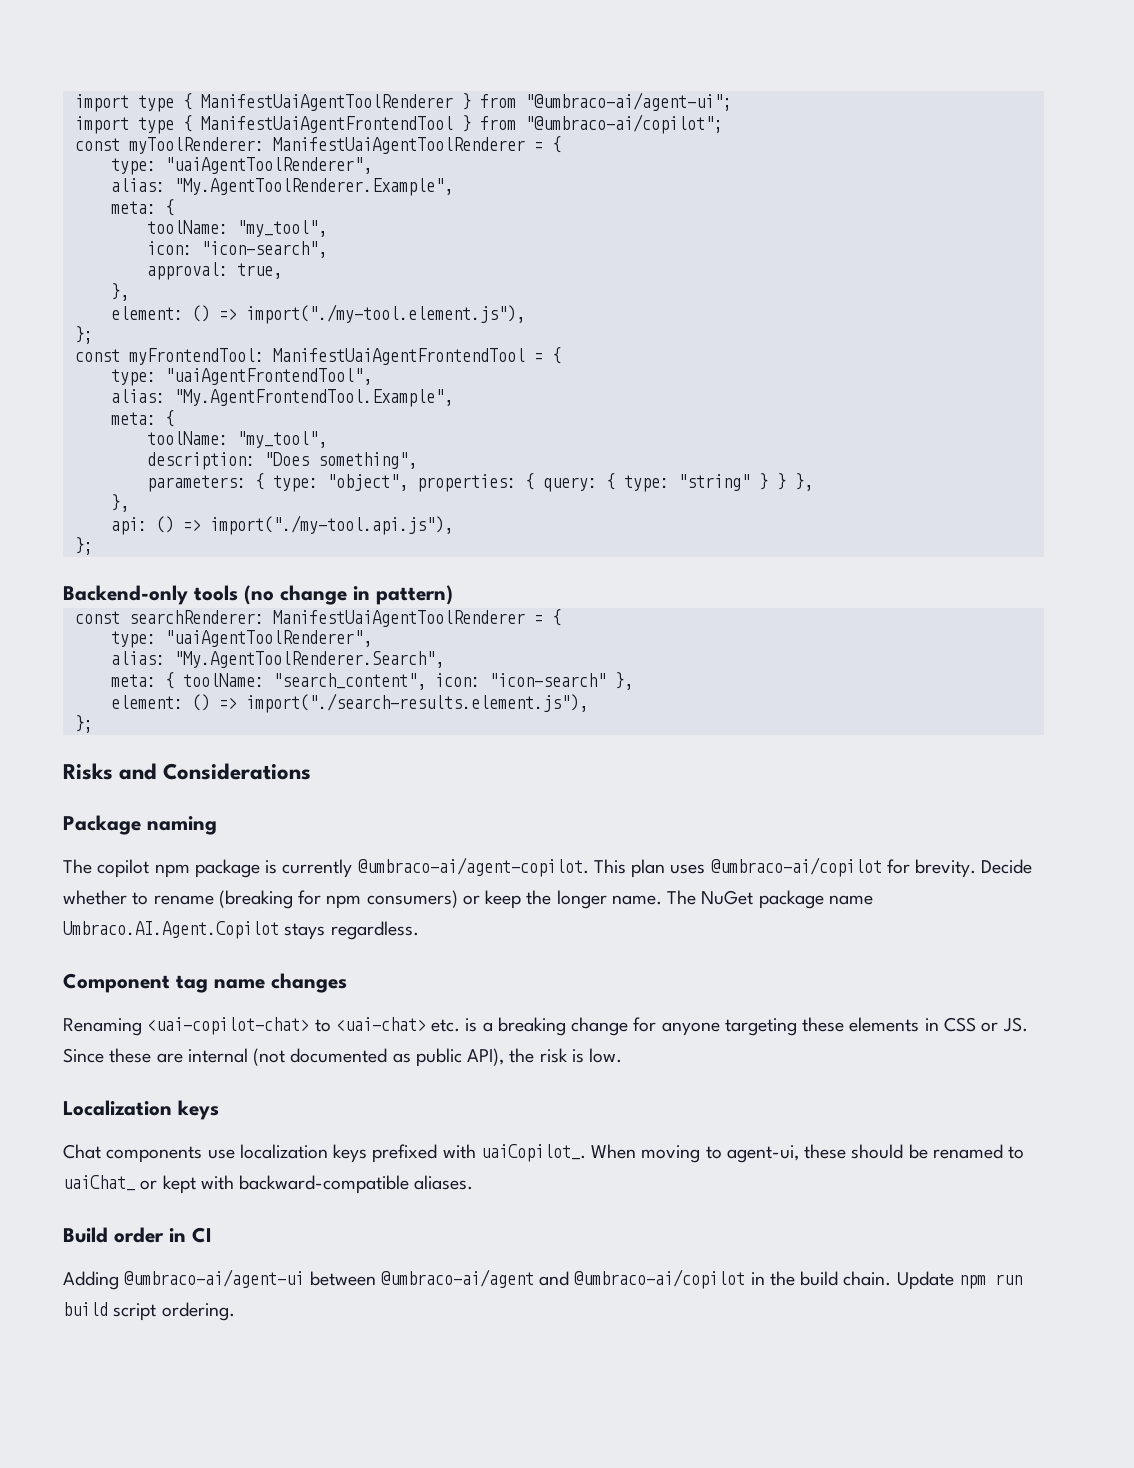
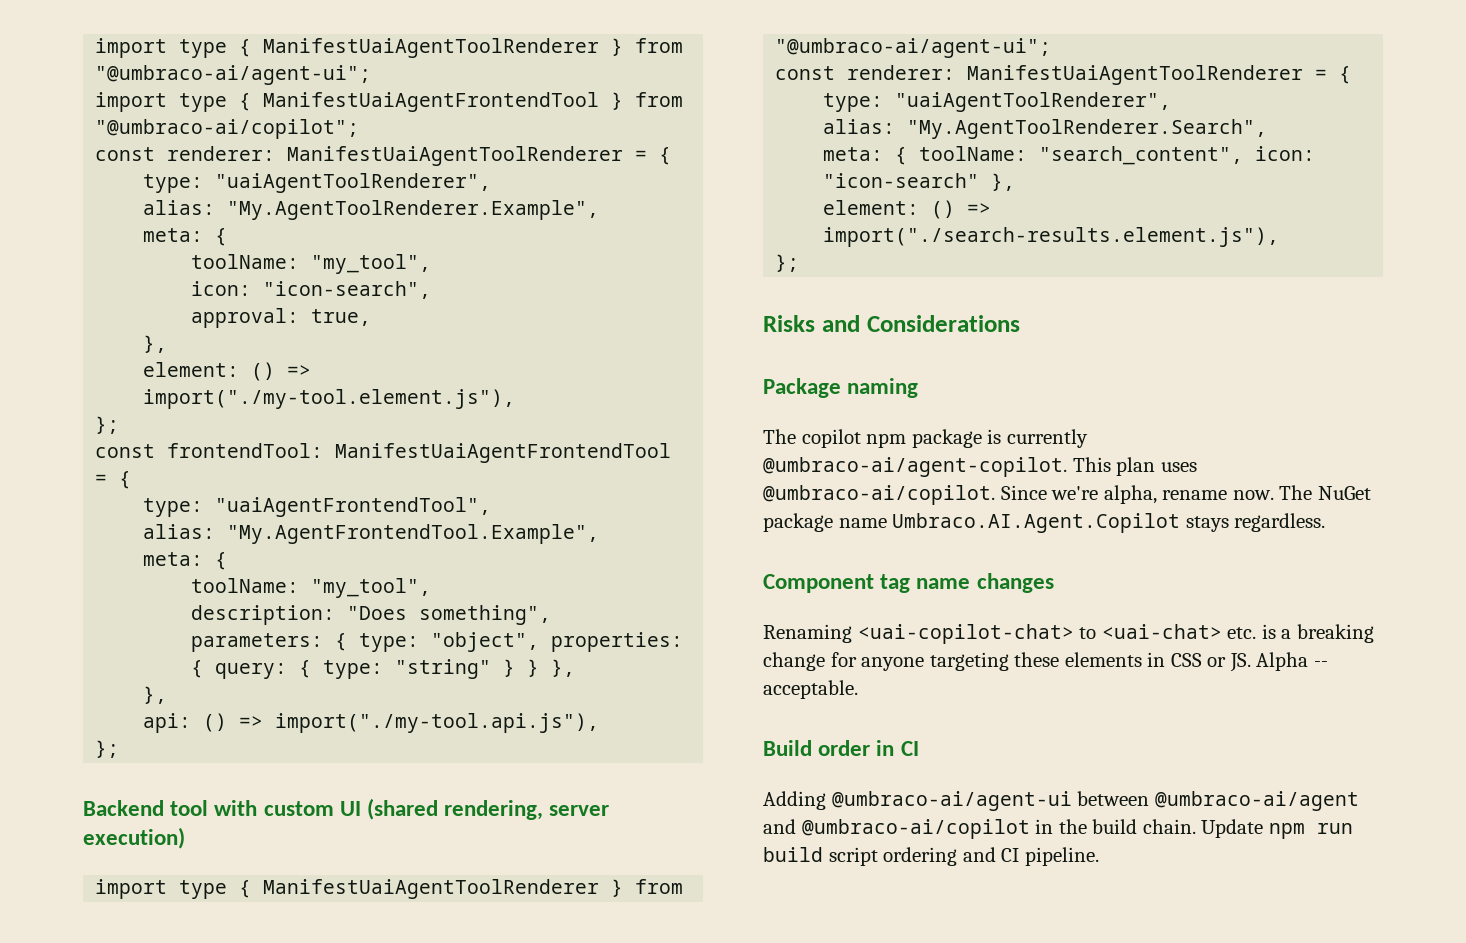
[128,137,264,154] myToolRenderer: -> [167,146,276,161] renderer:
[128,348,264,365] myFrontendTool: -> [167,443,324,458] frontendTool:
[63,585,453,605] [74,610,264,624] Backend-only tools (no change in pattern) // const searchRenderer: -> [83,798,610,820] [83,827,185,849] [95,879,684,899] [775,38,1052,58] [775,65,956,80] Backend tool with custom UI (shared rendering, server execution) // import type { ManifestUaiAgentToolRenderer } from "@umbraco-ai/agent-ui"; // const renderer:
[710,857,1033,878] [63,890,662,909] @umbraco-ai/copilot for brevity. Decide whether to rename (breaking for npm consumers) or keep the longer name. -> [763,485,1274,505] @umbraco-ai/copilot. Since we're alpha, rename now.
[63,1048,623,1067] [63,1100,219,1120] [63,1144,1025,1163] [63,1175,474,1194] Since these are internal (not documented as public API), the risk is low. // Localization keys // Chat components use localization keys prefixed with uaiCopilot_. When moving to agent-ui, these should be renamed to uaiChat_ or kept with backward-compatible aliases. -> [1256,652,1328,671] [763,680,858,699] Alpha -- acceptable.
[161,1302,235,1321] ordering. -> [883,847,1099,866] ordering and CI pipeline.

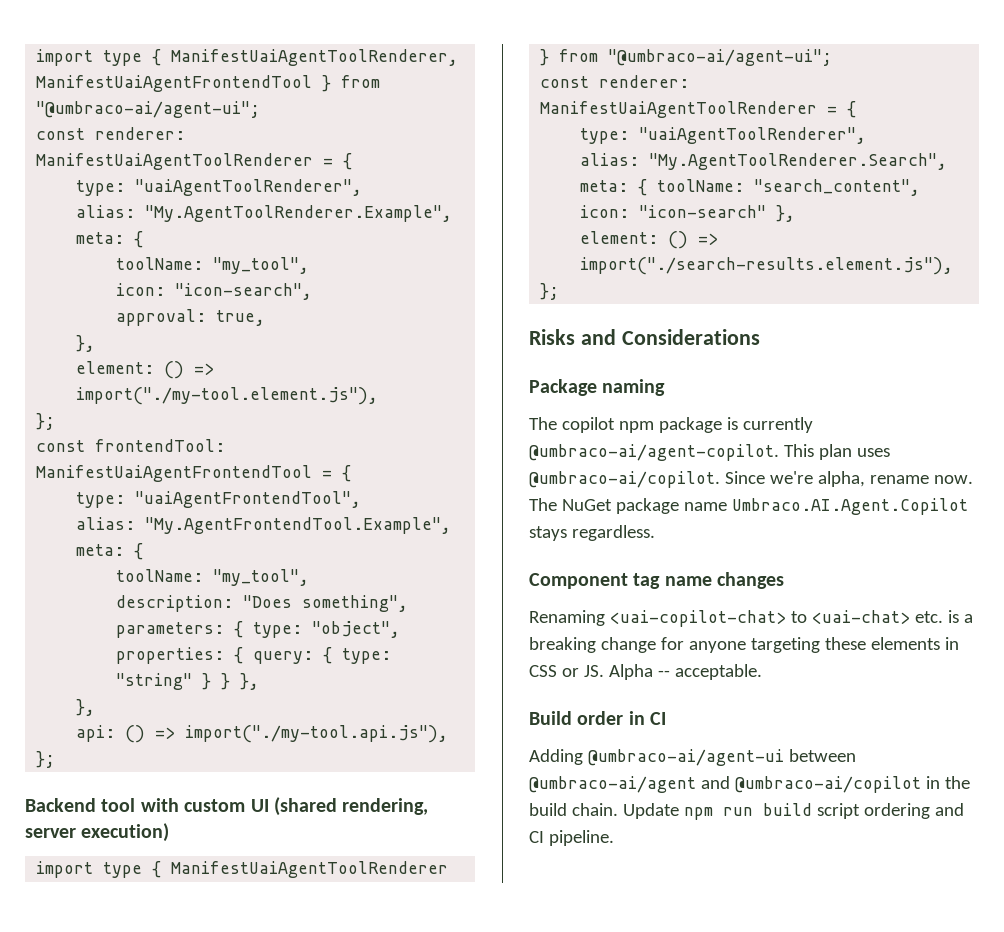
[95,38,684,58] [95,65,372,85] [95,92,684,112] [95,119,360,139] import type { ManifestUaiAgentToolRenderer } from "@umbraco-ai/agent-ui"; // import type { ManifestUaiAgentFrontendTool } from "@umbraco-ai/copilot"; -> [36,49,459,66] [36,75,381,92] [36,101,261,118] import type { ManifestUaiAgentToolRenderer, ManifestUaiAgentFrontendTool } from "@umbraco-ai/agent-ui";

